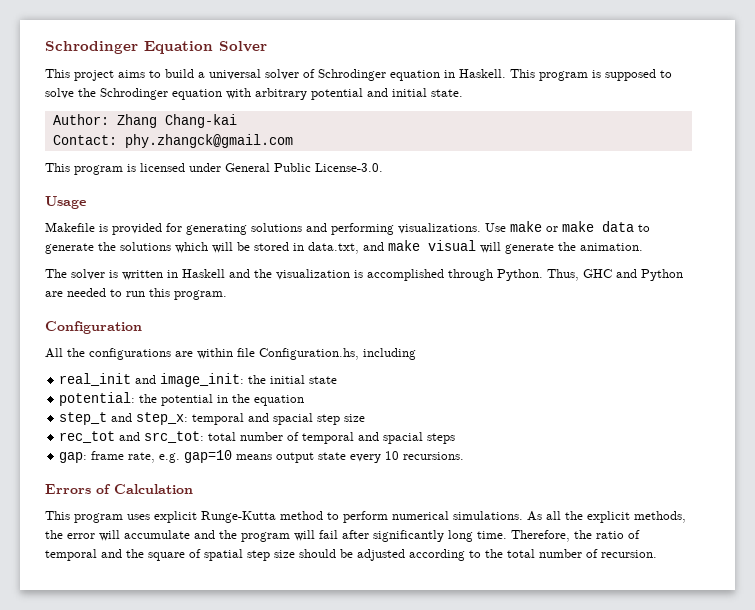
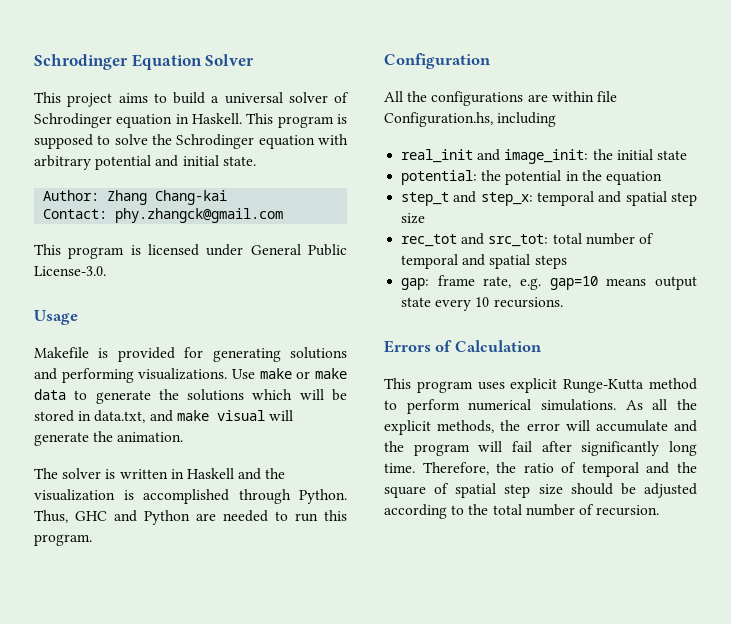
[273,413,314,425] spacial -> [625,191,667,206] spatial
[383,432,424,444] spacial -> [489,254,531,269] spatial

